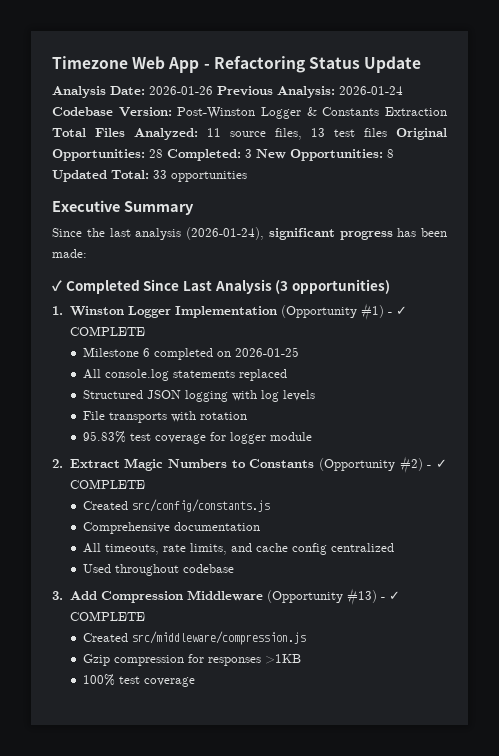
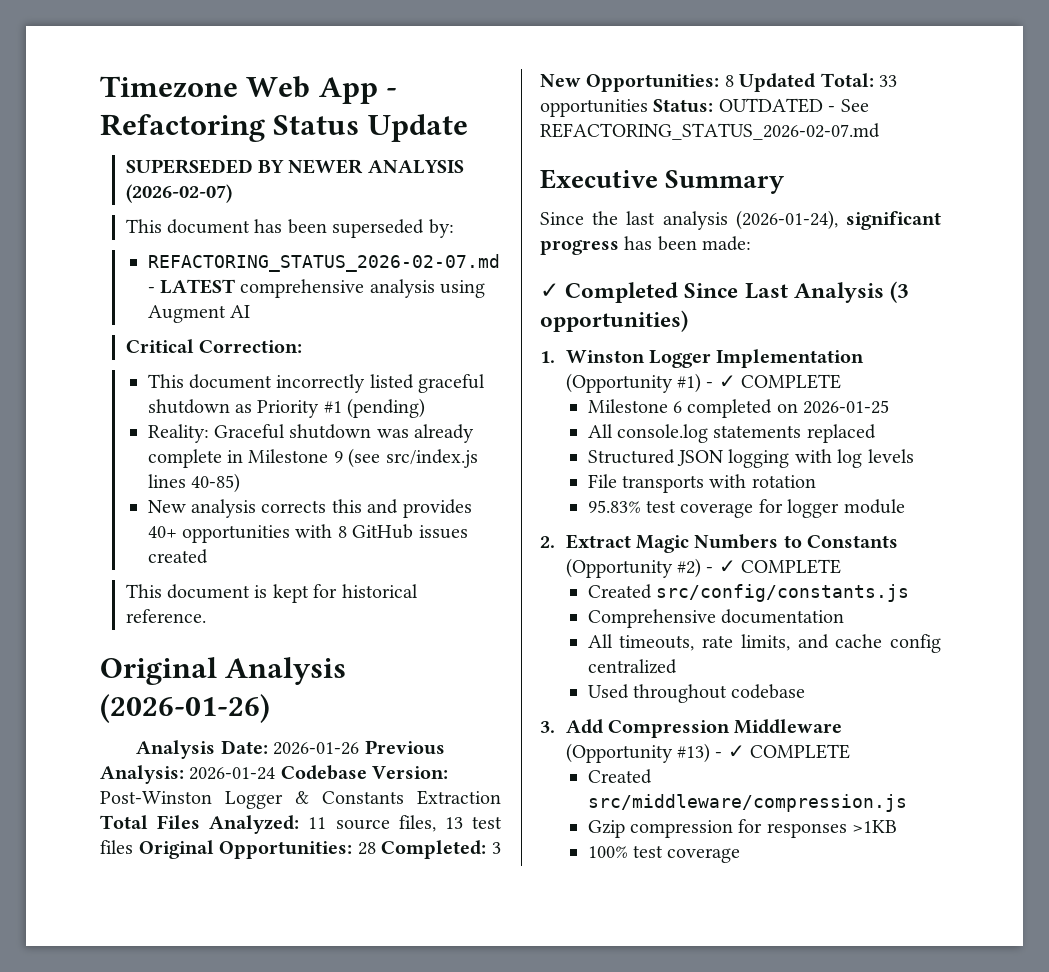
(422, 64) none -> [125,159,464,174] [125,184,232,203] [125,219,454,238] [147,254,500,272] [147,279,486,298] [147,305,251,323] [125,339,303,353] [147,374,486,393] [147,398,426,418] [147,424,475,443] [147,448,478,468] [147,473,241,493] [147,499,472,518] [147,524,468,543] [147,549,208,564] [125,584,418,603] [125,609,206,623] [100,657,347,685] [100,694,270,723] // SUPERSEDED BY NEWER ANALYSIS (2026-02-07) // This document has been superseded by: // REFACTORING_STATUS_2026-02-07.md - LATEST comprehensive analysis using Augment AI // Critical Correction: // This document incorrectly listed graceful shutdown as Priority #1 (pending) // Reality: Graceful shutdown was already complete in Milestone 9 (see src/index.js lines 40-85) // New analysis corrects this and provides 40+ opportunities with 8 GitHub issues created // This document is kept for historical reference. // Original Analysis (2026-01-26)
(247, 176) none -> [653,98,869,113] [540,123,880,140] Status: OUTDATED - See REFACTORING_STATUS_2026-02-07.md

